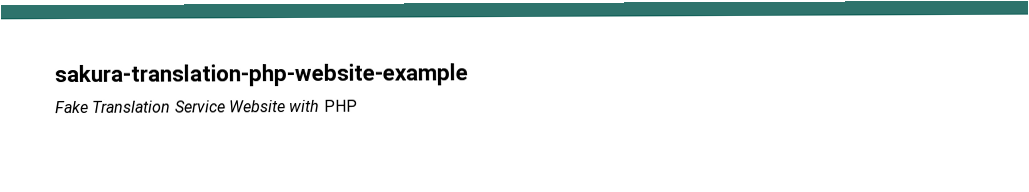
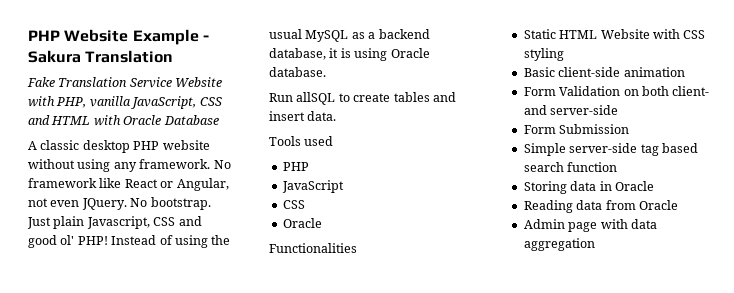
[54,63,468,88] sakura-translation-php-website-example -> [28,29,209,45] [28,50,174,63] PHP Website Example - Sakura Translation
[323,99,358,112] PHP -> [56,96,222,109] [28,115,219,126] [28,140,210,153] [28,159,231,172] [28,178,229,191] [28,197,211,210] [27,216,202,229] [28,235,231,248] [269,29,430,42] [269,48,430,61] [269,67,326,77] [269,92,456,105] [269,111,337,121] [269,136,334,146] [282,162,309,171] [281,180,344,193] [282,200,305,209] [282,218,322,228] [269,243,357,253] [523,29,706,39] [523,48,564,61] [523,67,685,77] [523,86,710,96] [523,105,619,115] [523,124,630,134] [523,143,698,156] [523,162,618,172] [523,181,654,194] [523,200,678,213] [523,219,657,232] [523,238,595,251] PHP, vanilla JavaScript, CSS and HTML with Oracle Database // A classic desktop PHP website without using any framework. No framework like React or Angular, not even JQuery. No bootstrap. Just plain Javascript, CSS and good ol' PHP! Instead of using the usual MySQL as a backend database, it is using Oracle database. // Run allSQL to create tables and insert data. // Tools used // PHP // JavaScript // CSS // Oracle // Functionalities // Static HTML Website with CSS styling // Basic client-side animation // Form Validation on both client- and server-side // Form Submission // Simple server-side tag based search function // Storing data in Oracle // Reading data from Oracle // Admin page with data aggregation

